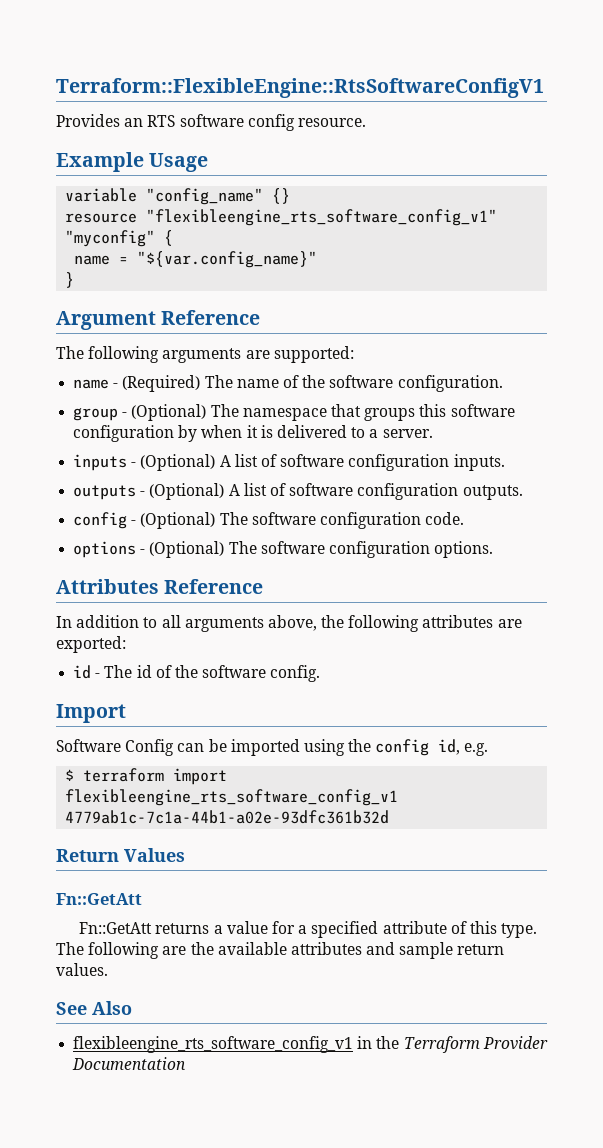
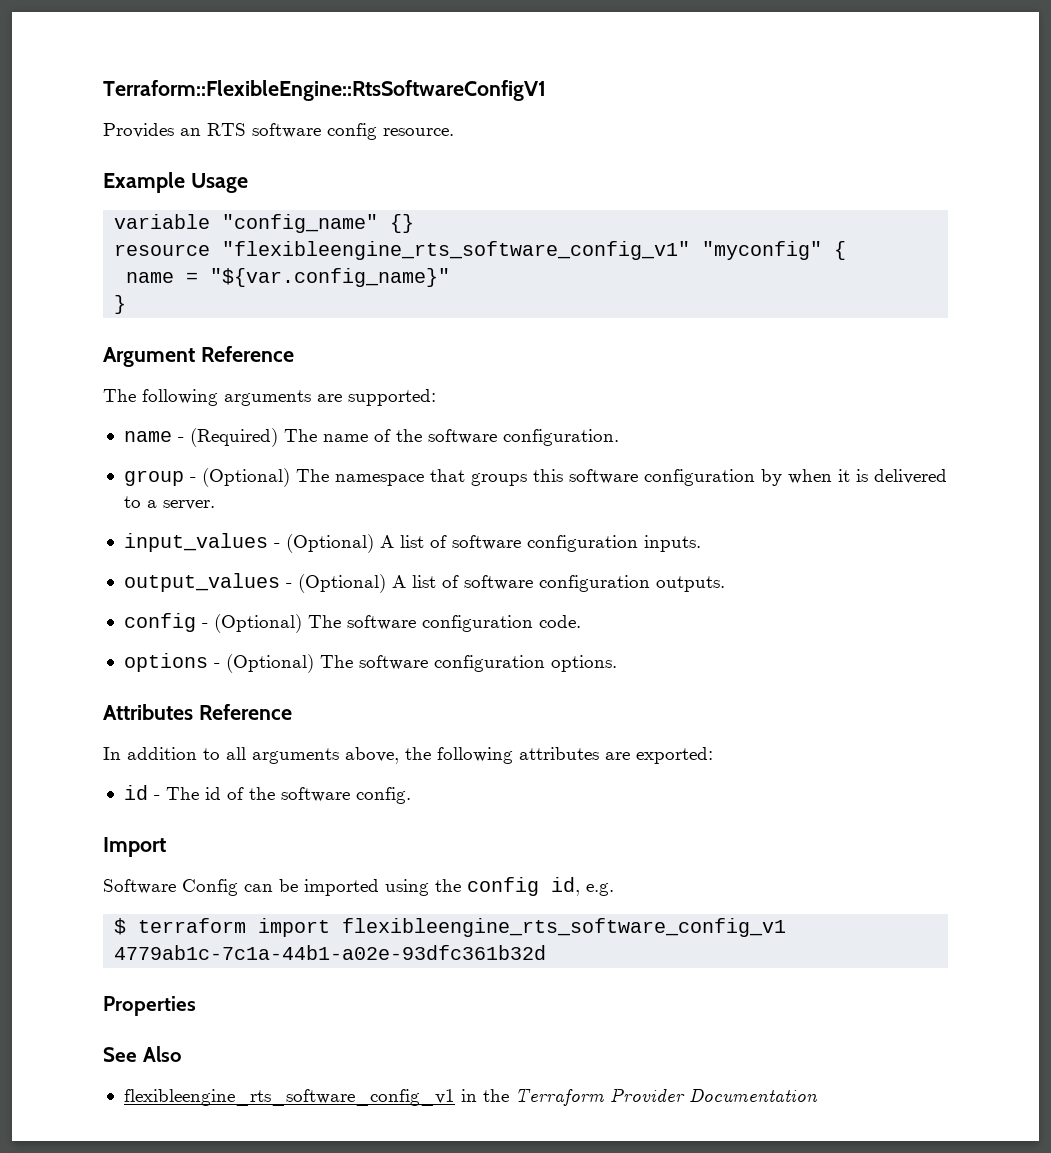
[73,454,128,471] inputs -> [123,533,268,552] input_values
[73,485,137,500] outputs -> [123,573,280,592] output_values
[56,848,185,862] [56,893,142,905] [79,921,538,938] [56,942,505,959] [56,963,108,976] Return Values // Fn::GetAtt // Fn::GetAtt returns a value for a specified attribute of this type. The following are the available attributes and sample return values. -> [103,996,196,1016] Properties

